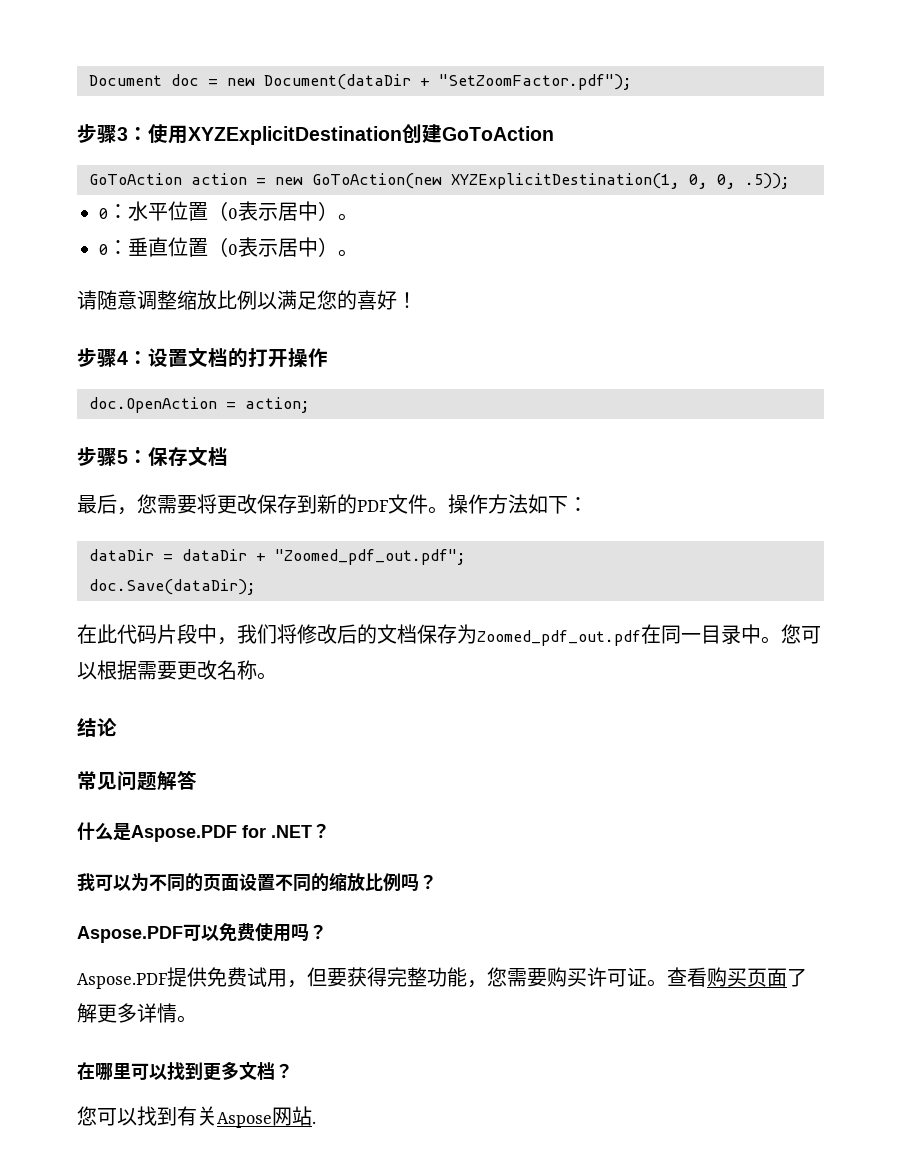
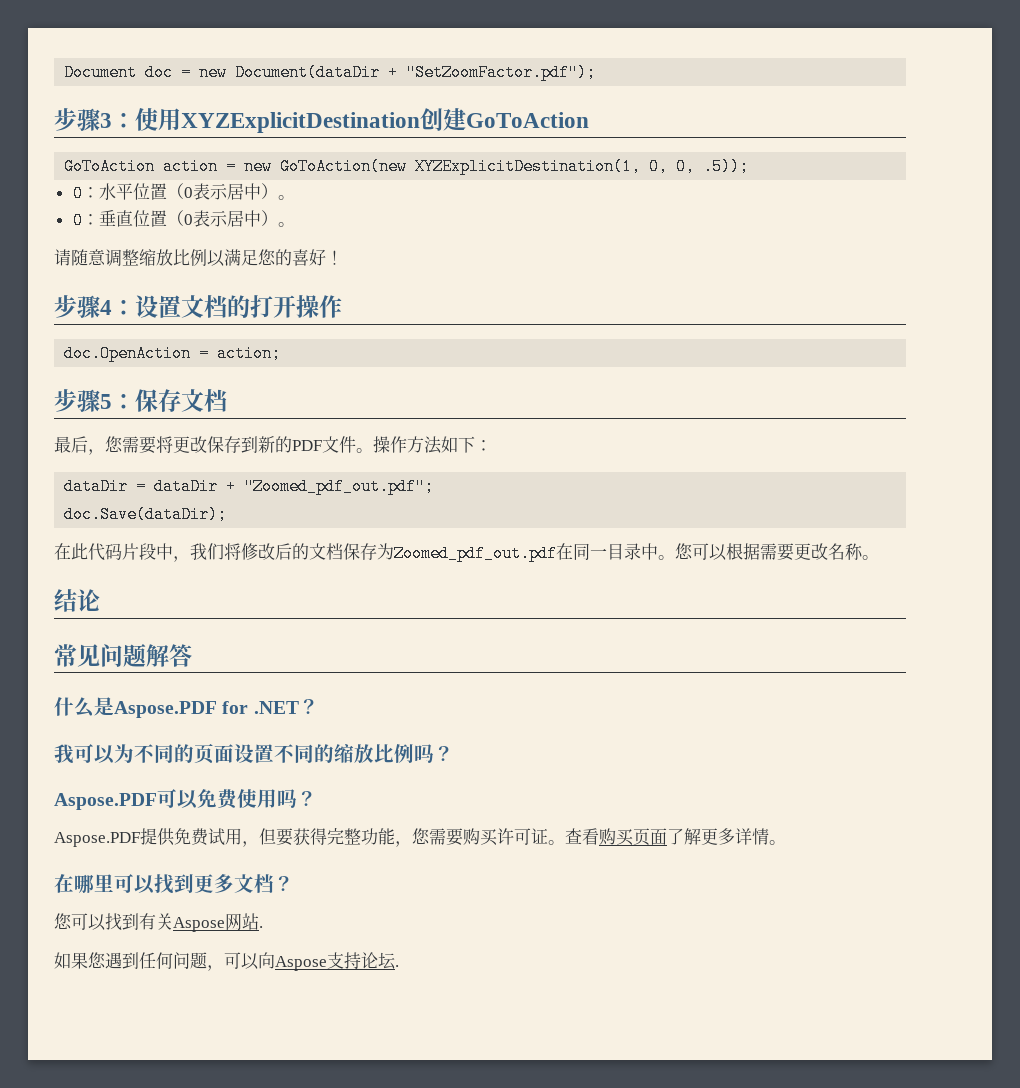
(316, 1122) none -> [54,952,399,971] // 如果您遇到任何问题，可以向Aspose支持论坛.

